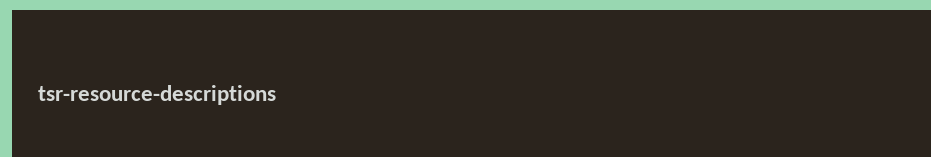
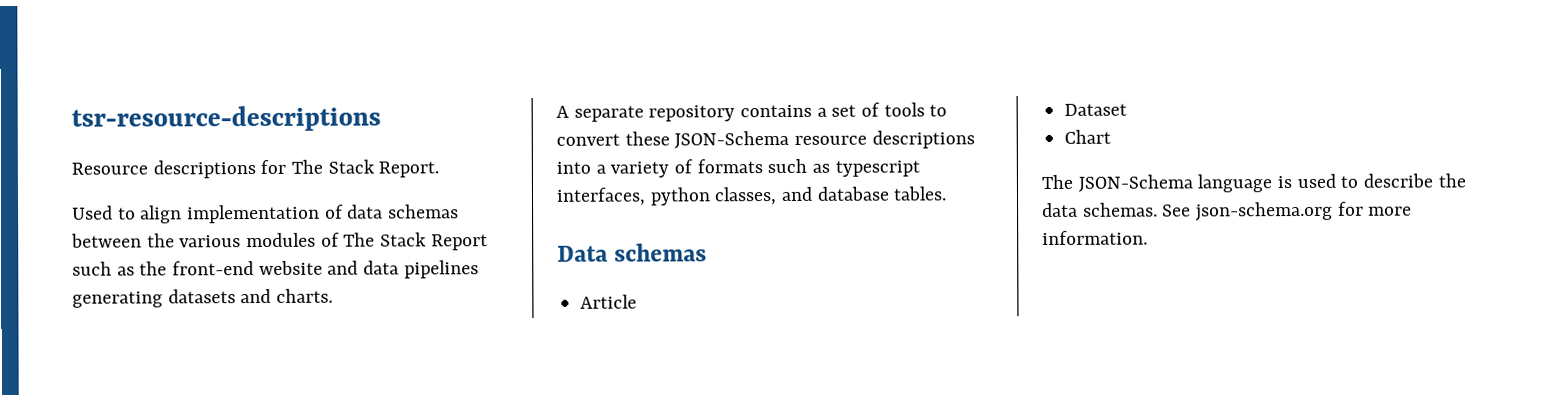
(276, 95) none -> [71,159,440,179] [72,204,460,224] [71,232,488,251] [72,260,479,279] [72,288,334,308] [556,102,948,122] [556,130,975,149] [556,158,920,178] [556,186,948,206] [557,243,708,262] [580,294,638,309] [1064,103,1128,116] [1064,129,1112,144] [1041,173,1466,193] [1042,201,1413,222] [1042,230,1148,245] // Resource descriptions for The Stack Report. // Used to align implementation of data schemas between the various modules of The Stack Report such as the front-end website and data pipelines generating datasets and charts. // A separate repository contains a set of tools to convert these JSON-Schema resource descriptions into a variety of formats such as typescript interfaces, python classes, and database tables. // Data schemas // Article // Dataset // Chart // The JSON-Schema language is used to describe the data schemas. See json-schema.org for more information.

